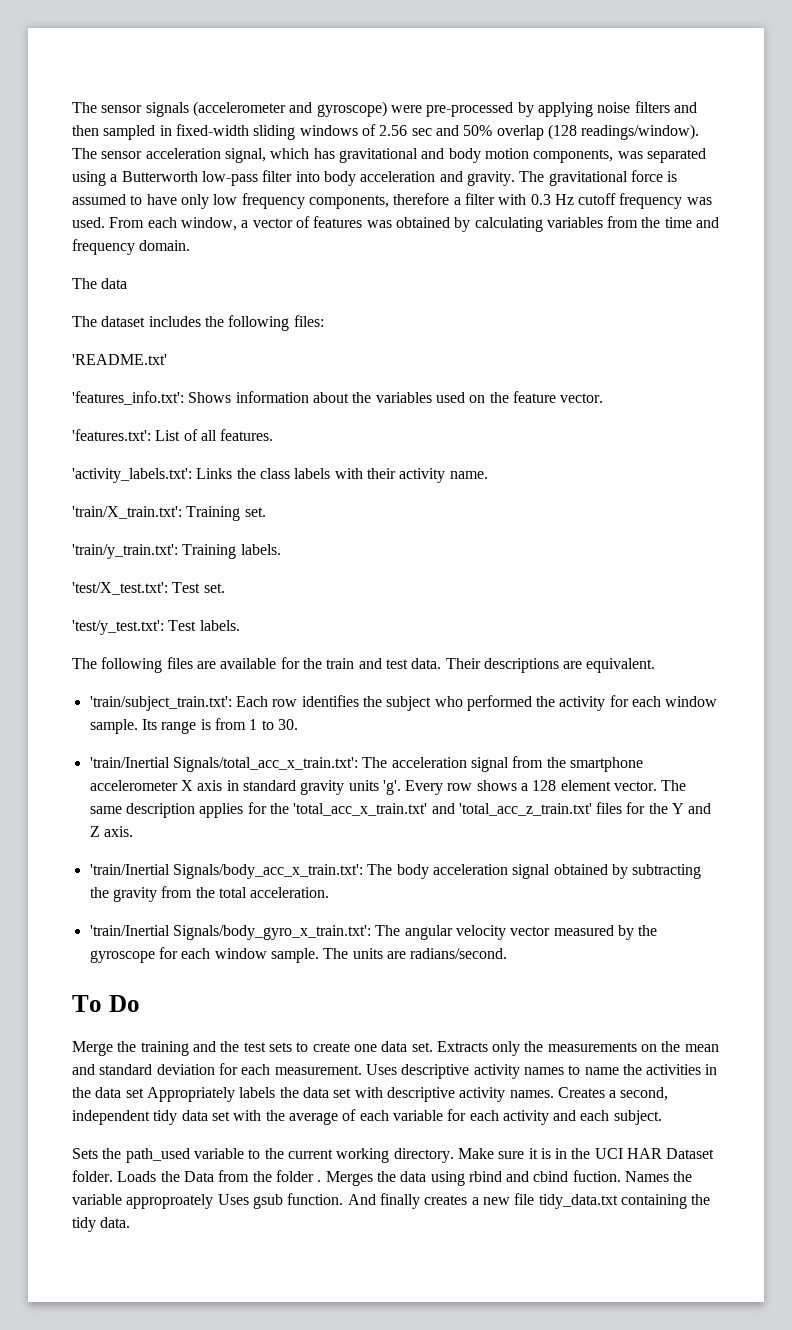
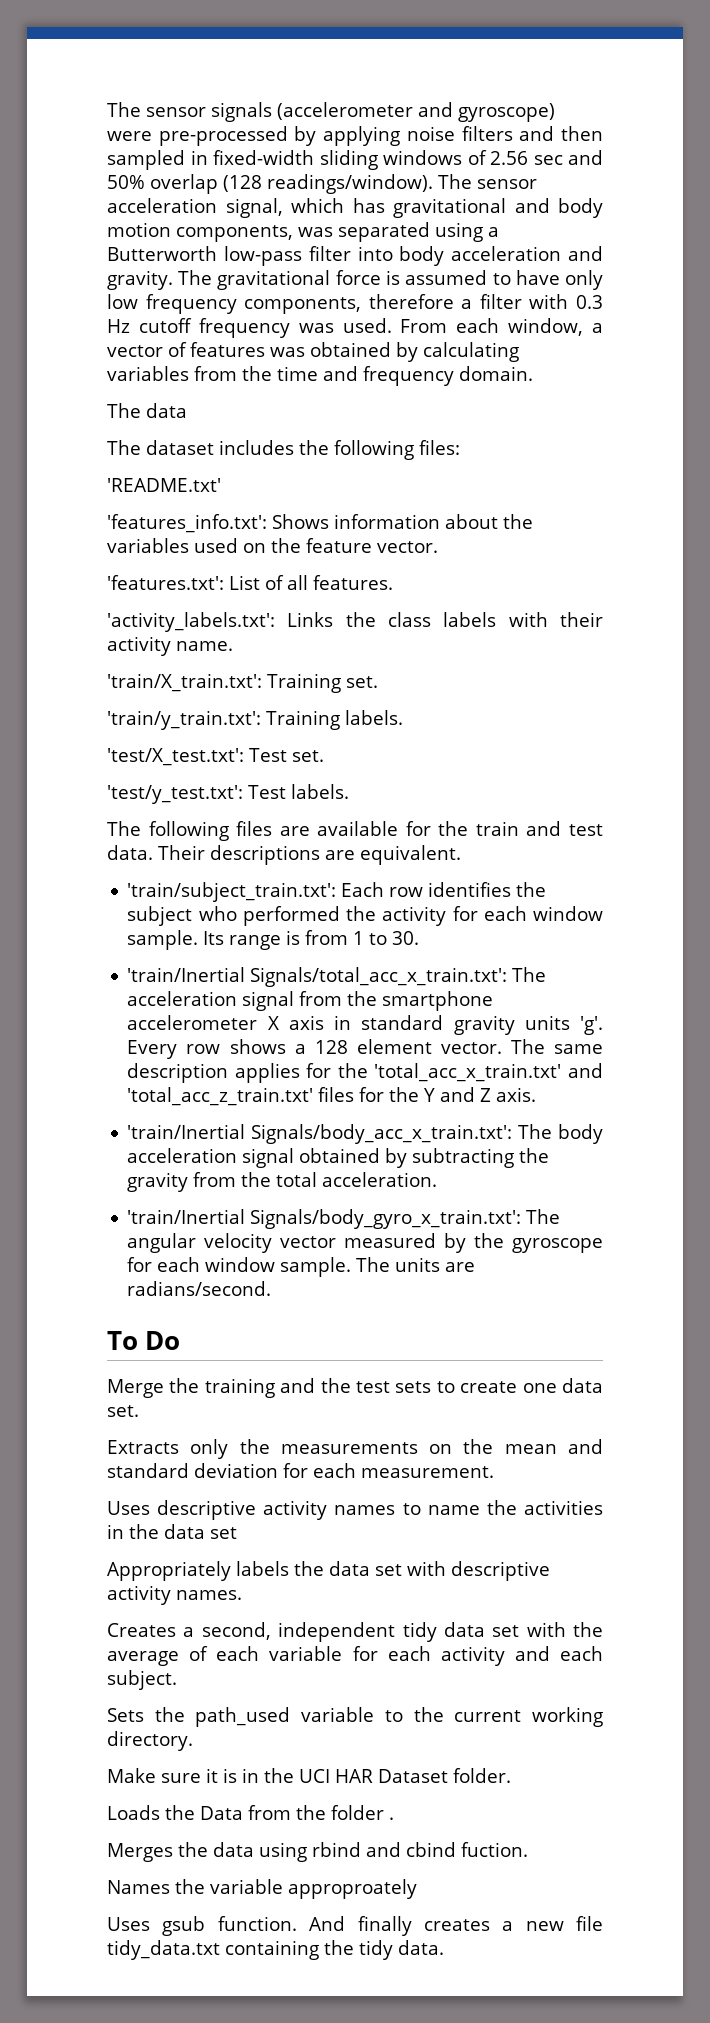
(433, 1047) none -> (139, 1411) //
(362, 1070) none -> (494, 1472) //
(144, 1093) none -> (237, 1533) //
(554, 1094) none -> (242, 1595) //
(454, 1155) none -> (193, 1741) //
(113, 1176) none -> (511, 1775) //
(322, 1181) none -> (394, 1818) //
(621, 1176) none -> (528, 1849) //
(214, 1201) none -> (417, 1889) //

